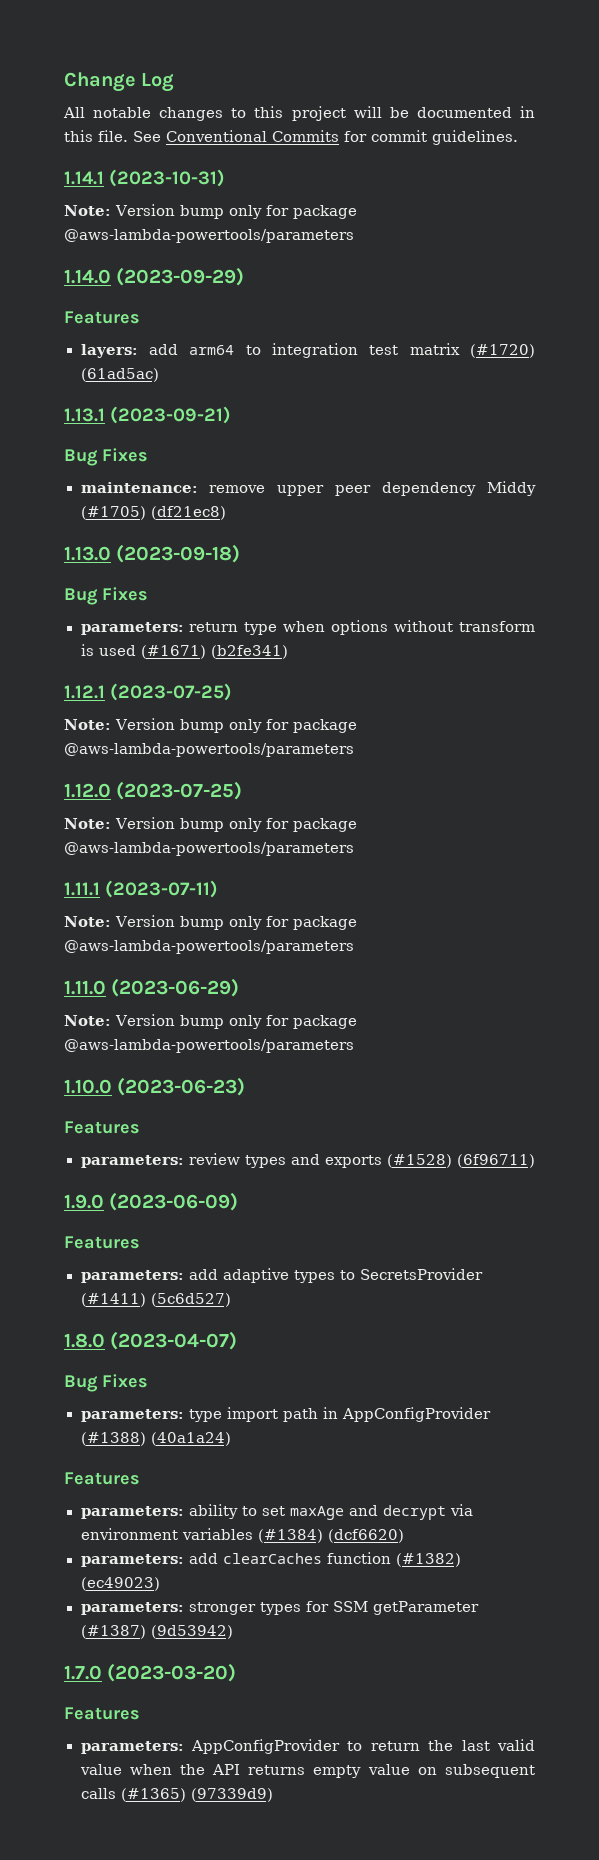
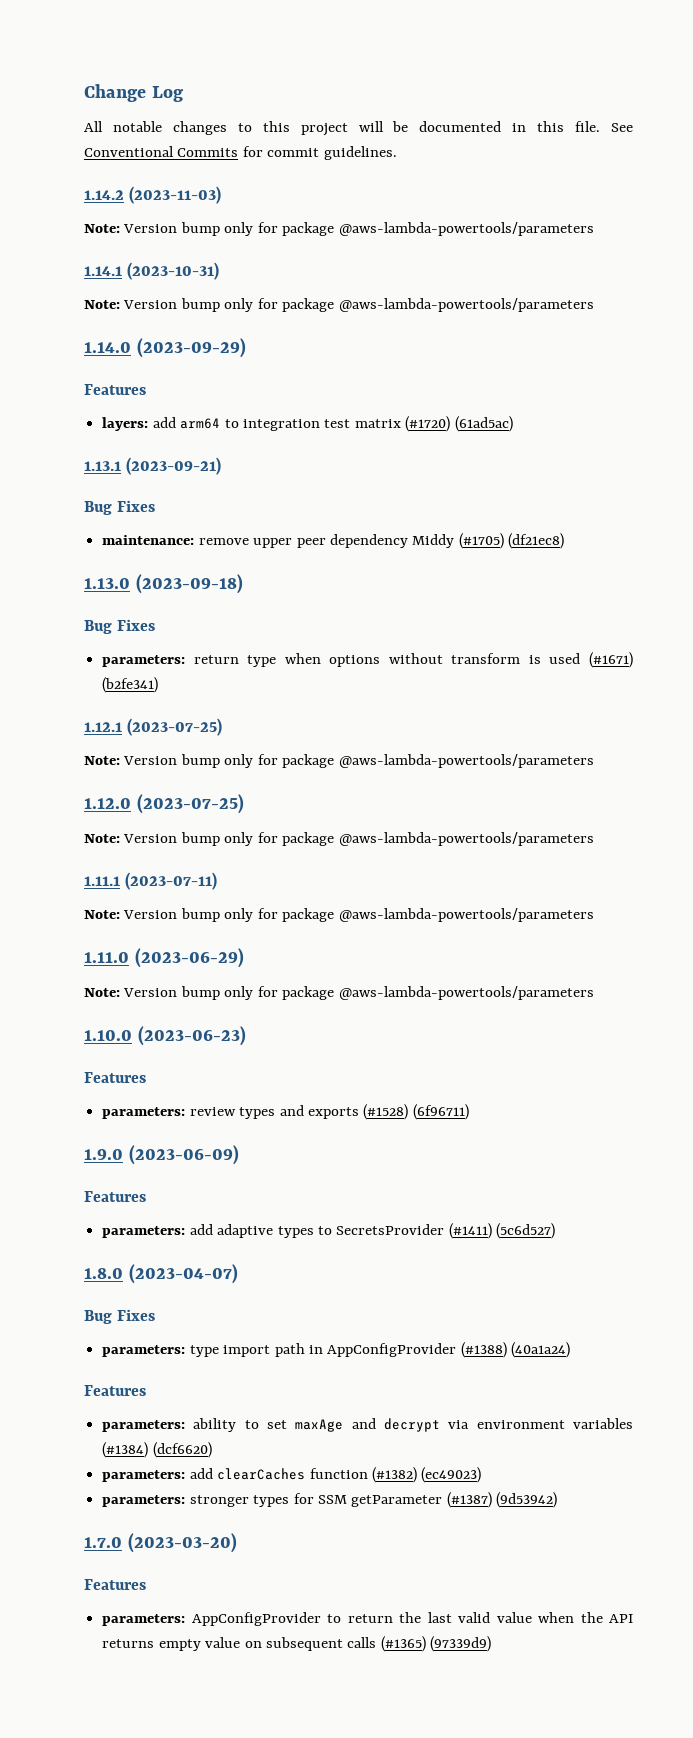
(518, 137) none -> [84,186,222,204] [84,222,594,236] // 1.14.2 (2023-11-03) // Note: Version bump only for package @aws-lambda-powertools/parameters

